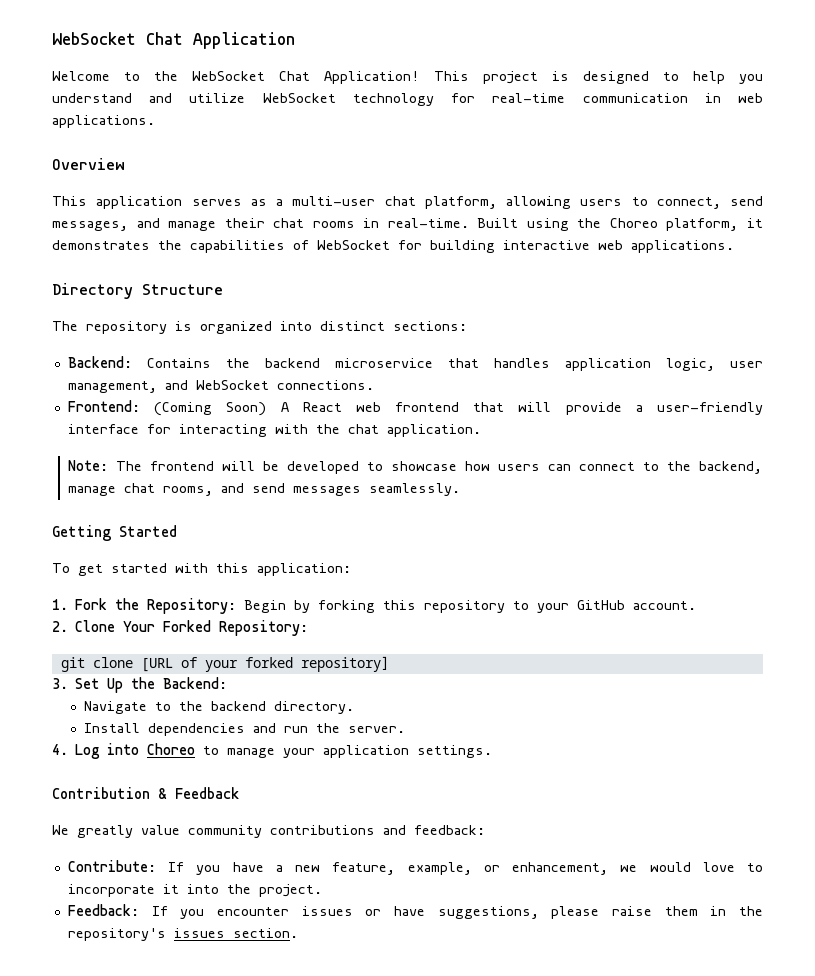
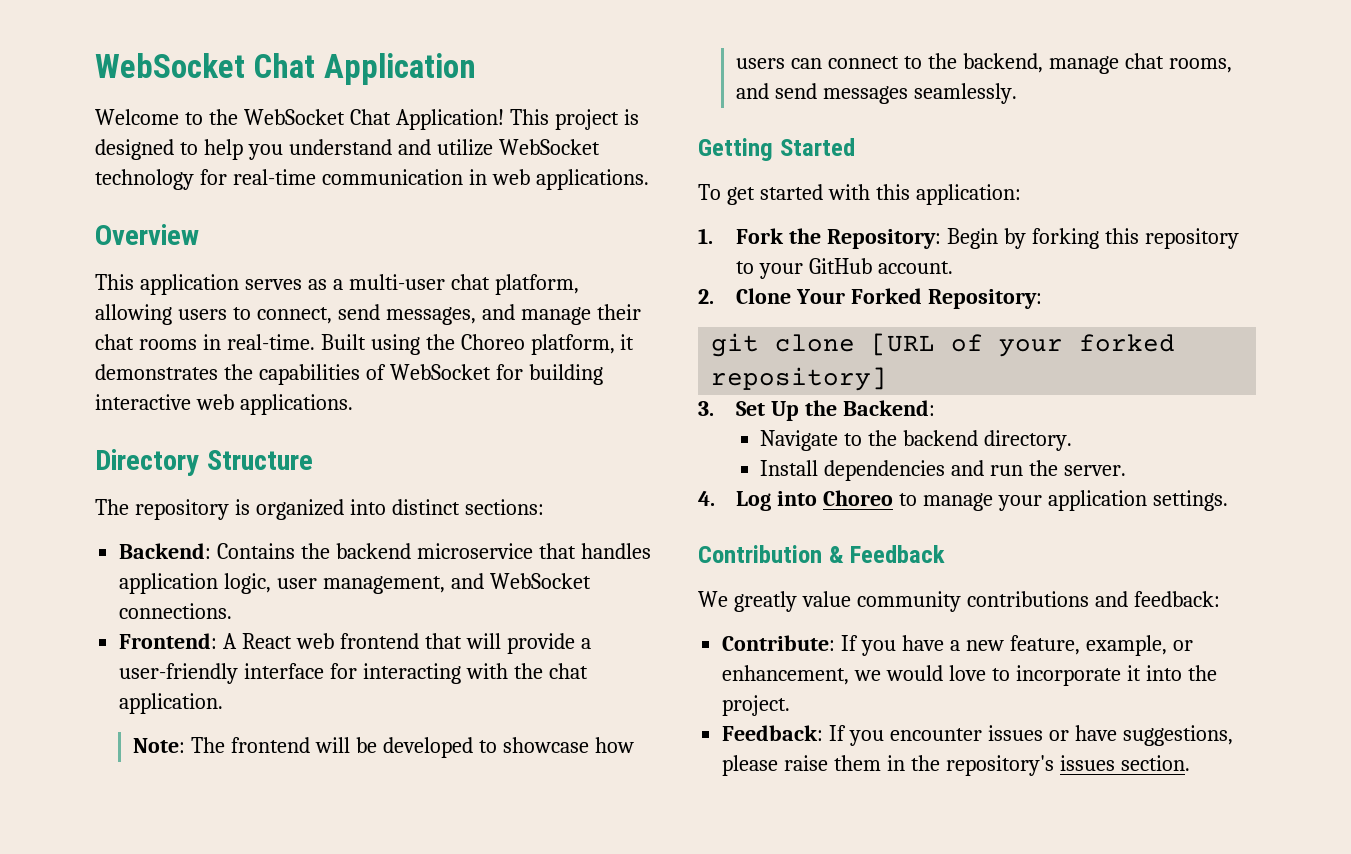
[154,402,267,416] (Coming Soon) -> (218, 641) none

